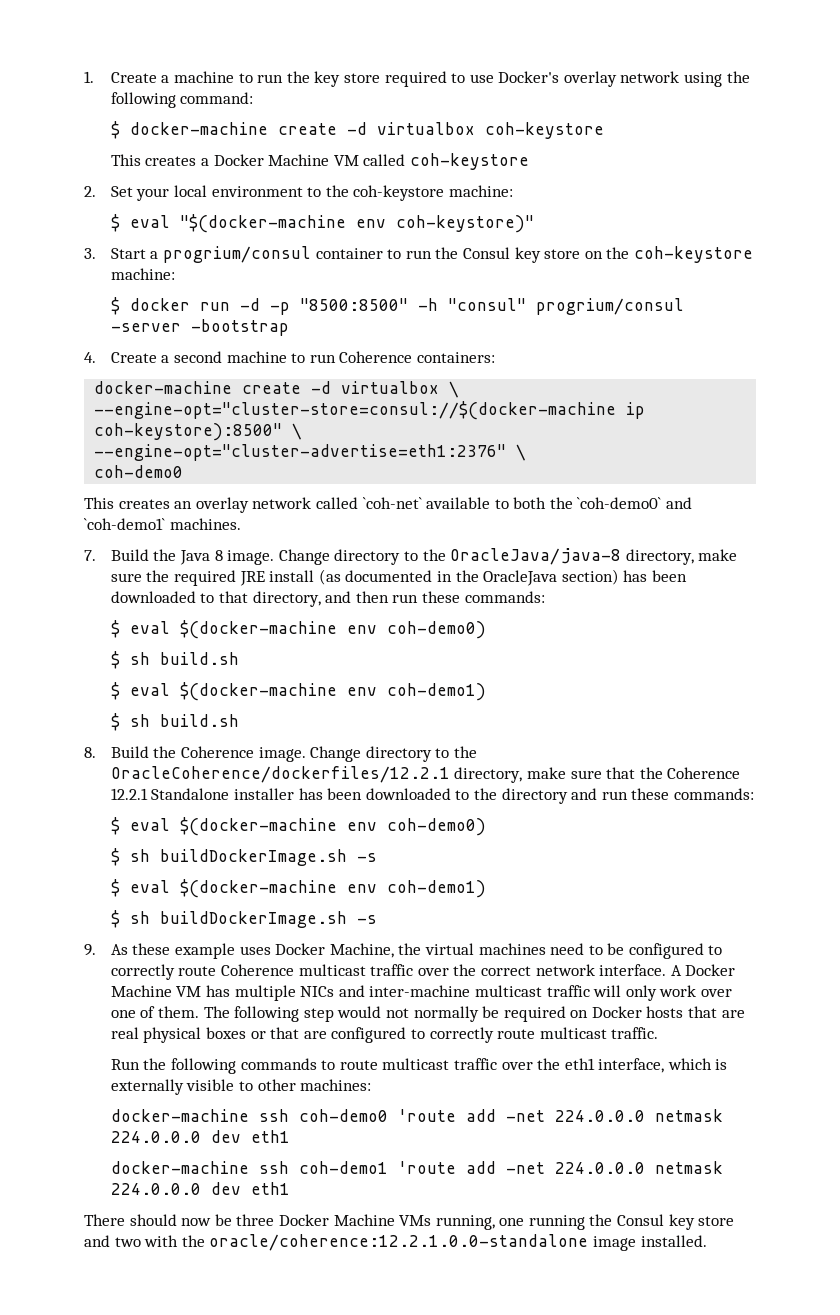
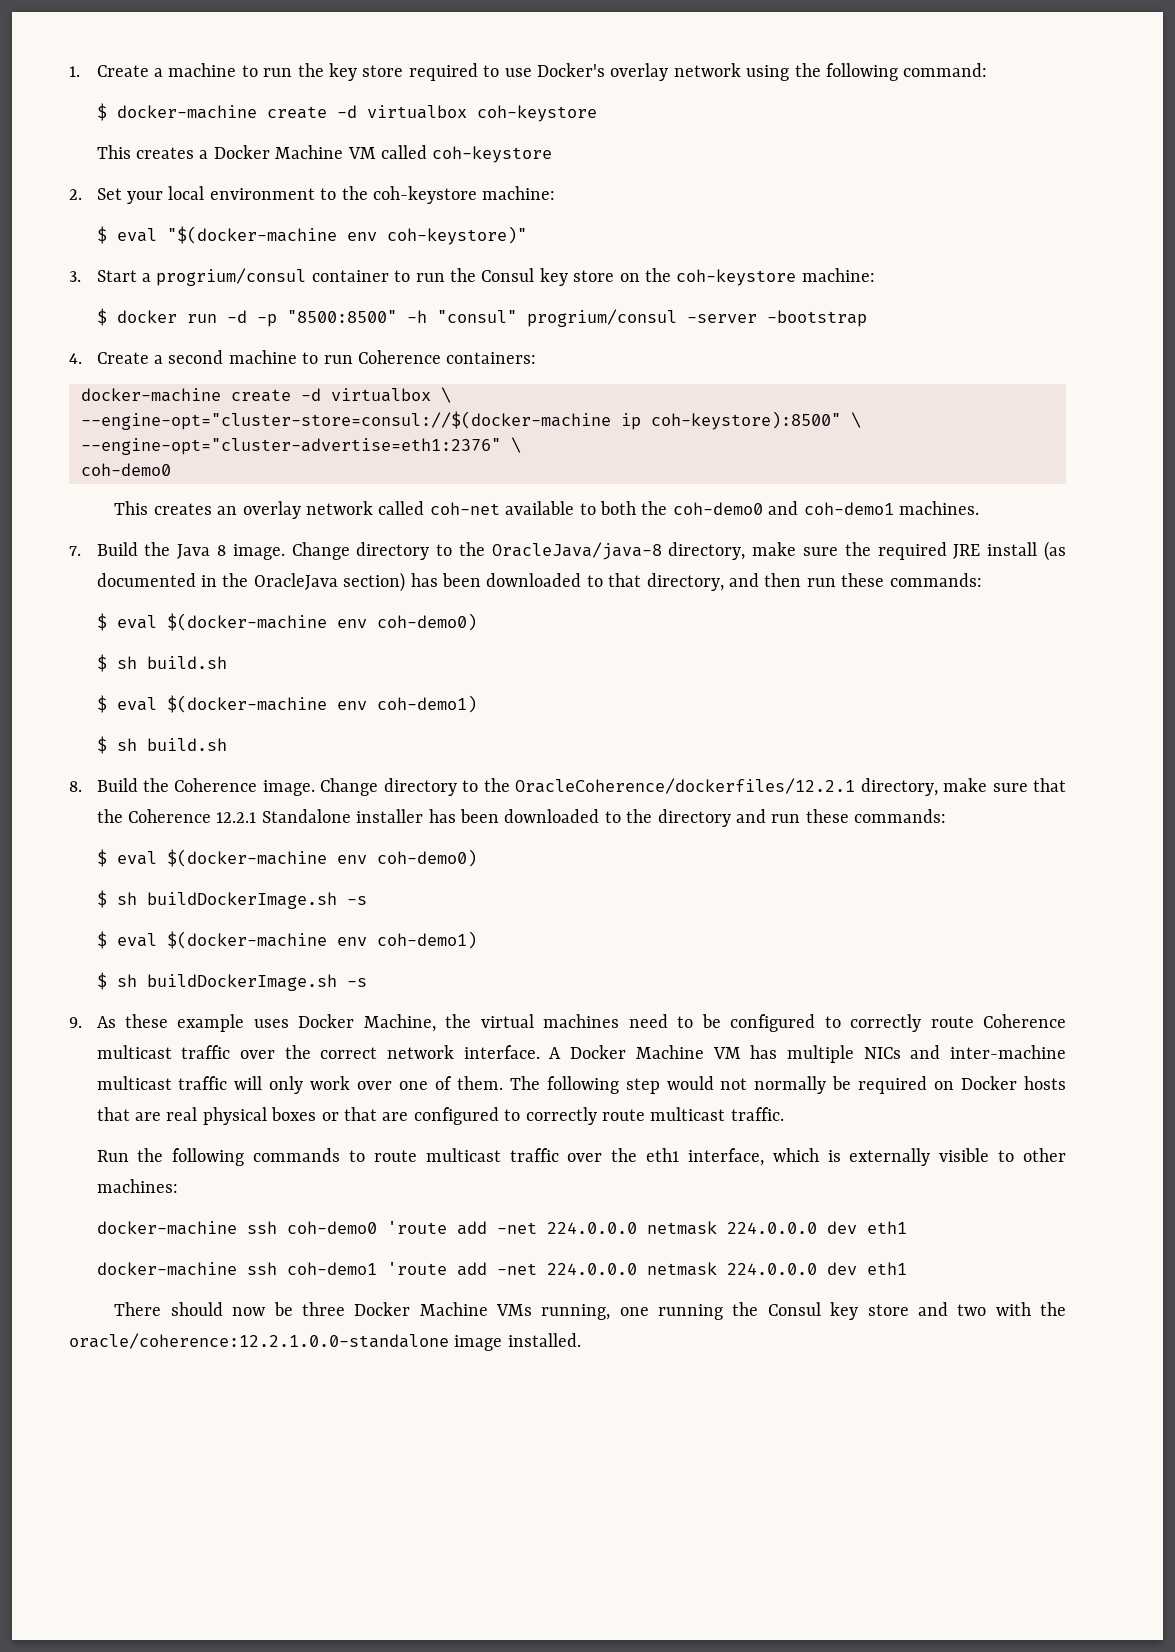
[362,497,422,509] `coh-net` -> [429,502,500,515] coh-net
[577,497,693,509] [84,518,165,530] `coh-demo0` and `coh-demo1` -> [672,501,894,515] coh-demo0 and coh-demo1

